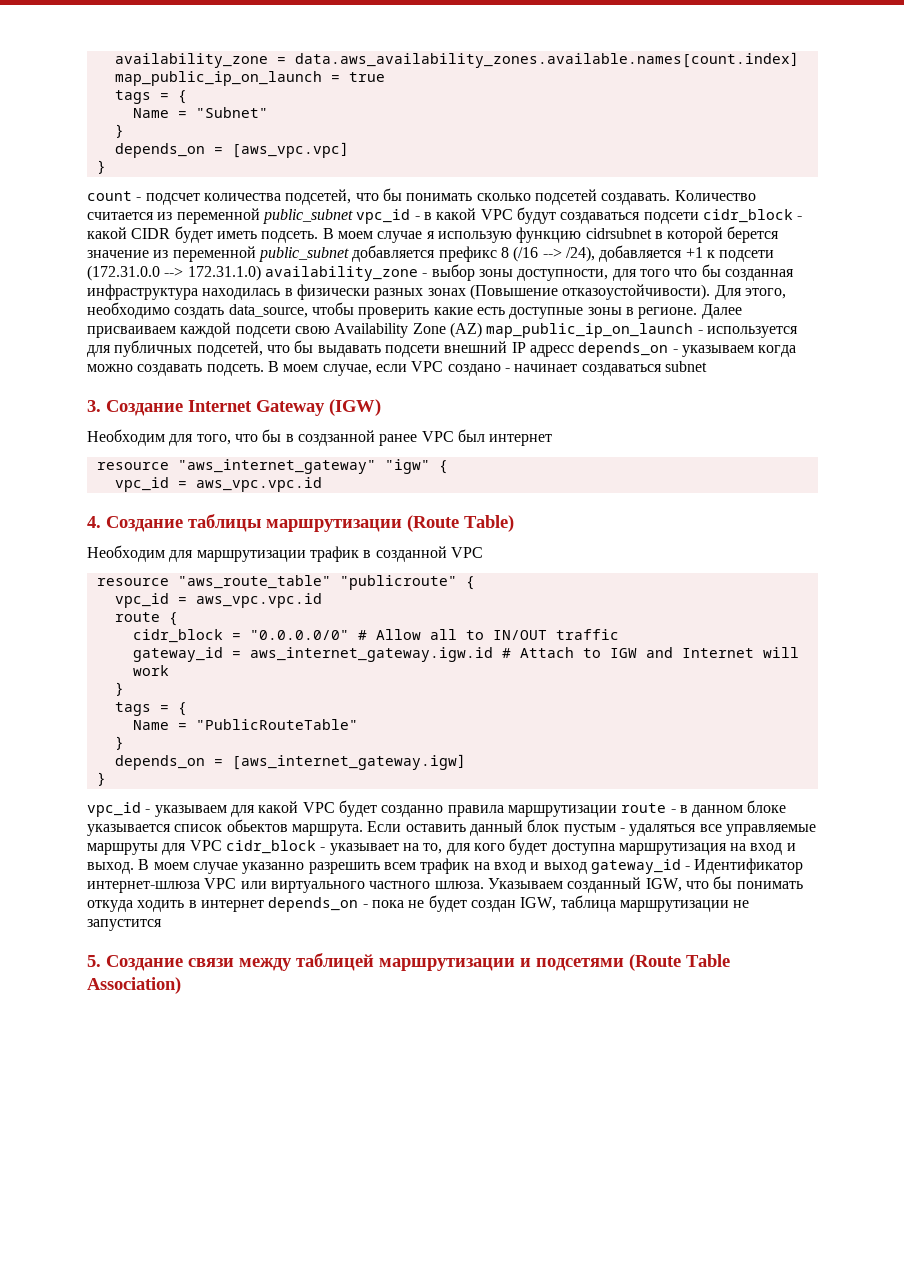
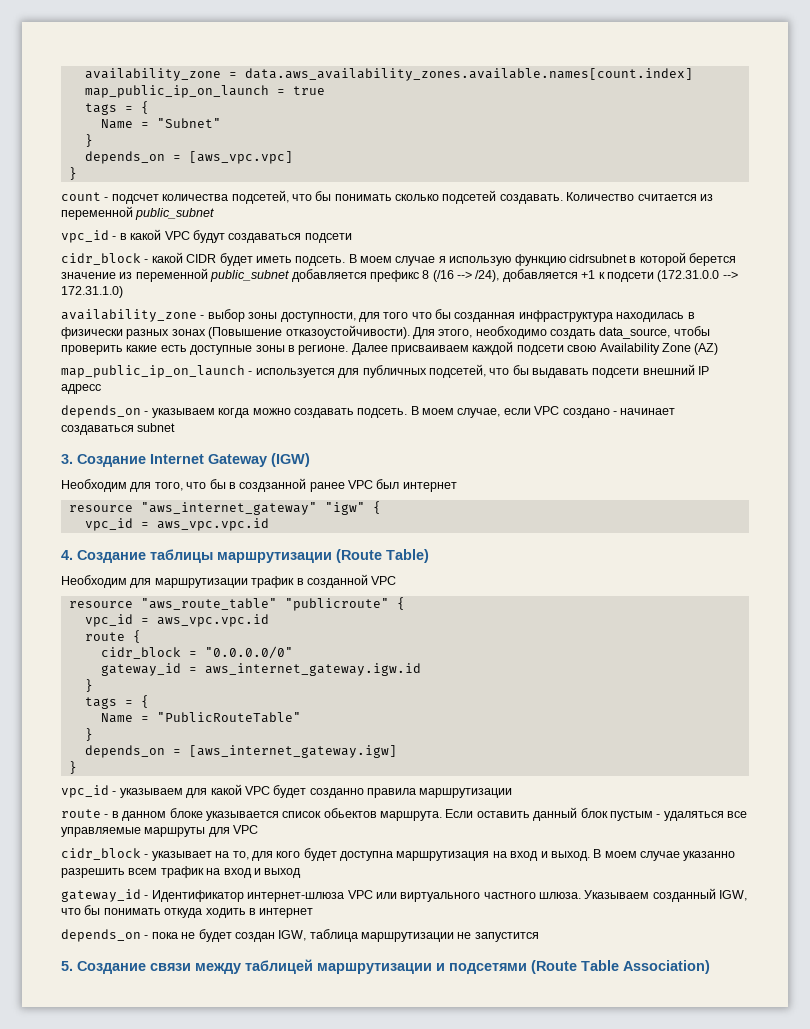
(353, 216) none -> (215, 214) //
(699, 218) none -> (352, 238) //
(261, 273) none -> (123, 292) //
(482, 330) none -> (719, 349) //
(574, 351) none -> (101, 389) //
[357,629,619,640] [132,647,799,662] [132,665,169,676] # Allow all to IN/OUT traffic // gateway_id = aws_internet_gateway.igw.id # Attach to IGW and Internet will work -> [100,663,421,676] // gateway_id = aws_internet_gateway.igw.id
(617, 811) none -> (513, 793) //
(222, 845) none -> (259, 829) //
(587, 868) none -> (302, 873) //
(264, 906) none -> (314, 913) //

